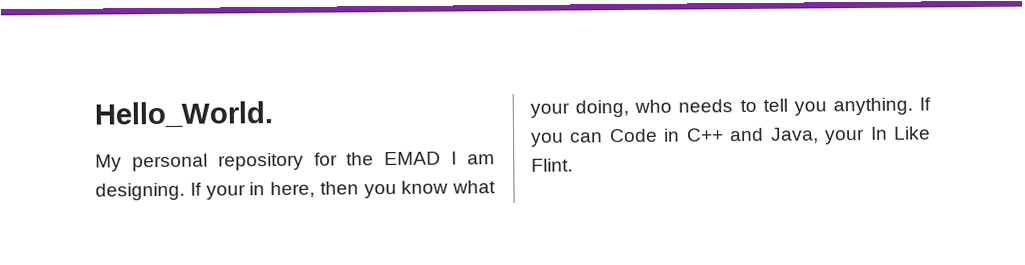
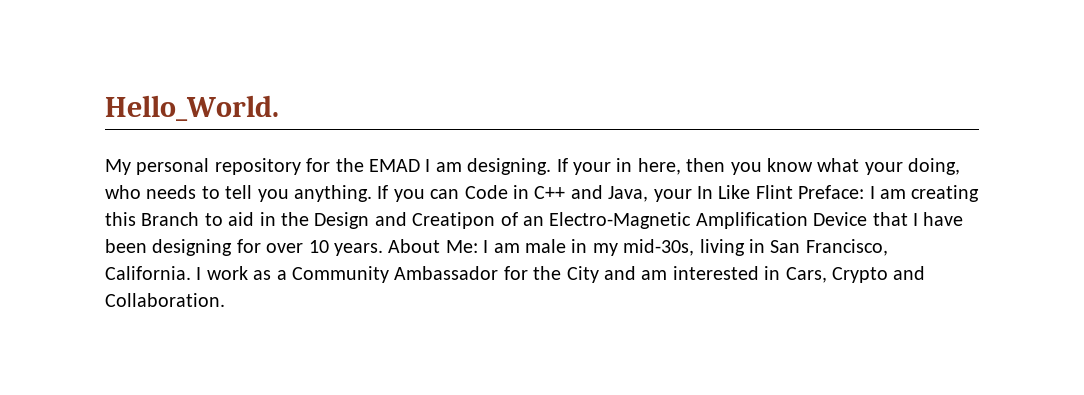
[531,158,573,172] Flint. -> [755,185,980,202] [105,212,964,229] [105,239,888,256] [105,266,926,283] [105,293,225,307] Flint Preface: I am creating this Branch to aid in the Design and Creatipon of an Electro-Magnetic Amplification Device that I have been designing for over 10 years. About Me: I am male in my mid-30s, living in San Francisco, California. I work as a Community Ambassador for the City and am interested in Cars, Crypto and Collaboration.

